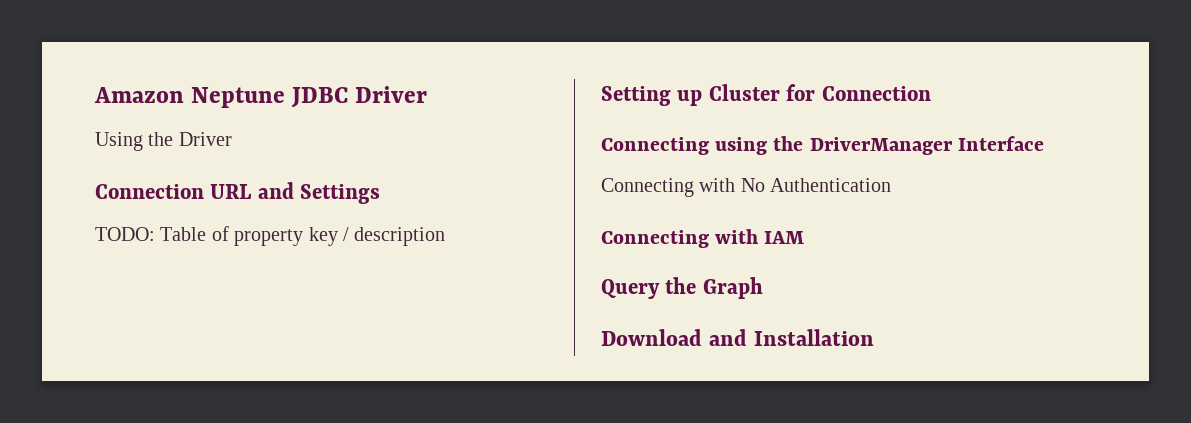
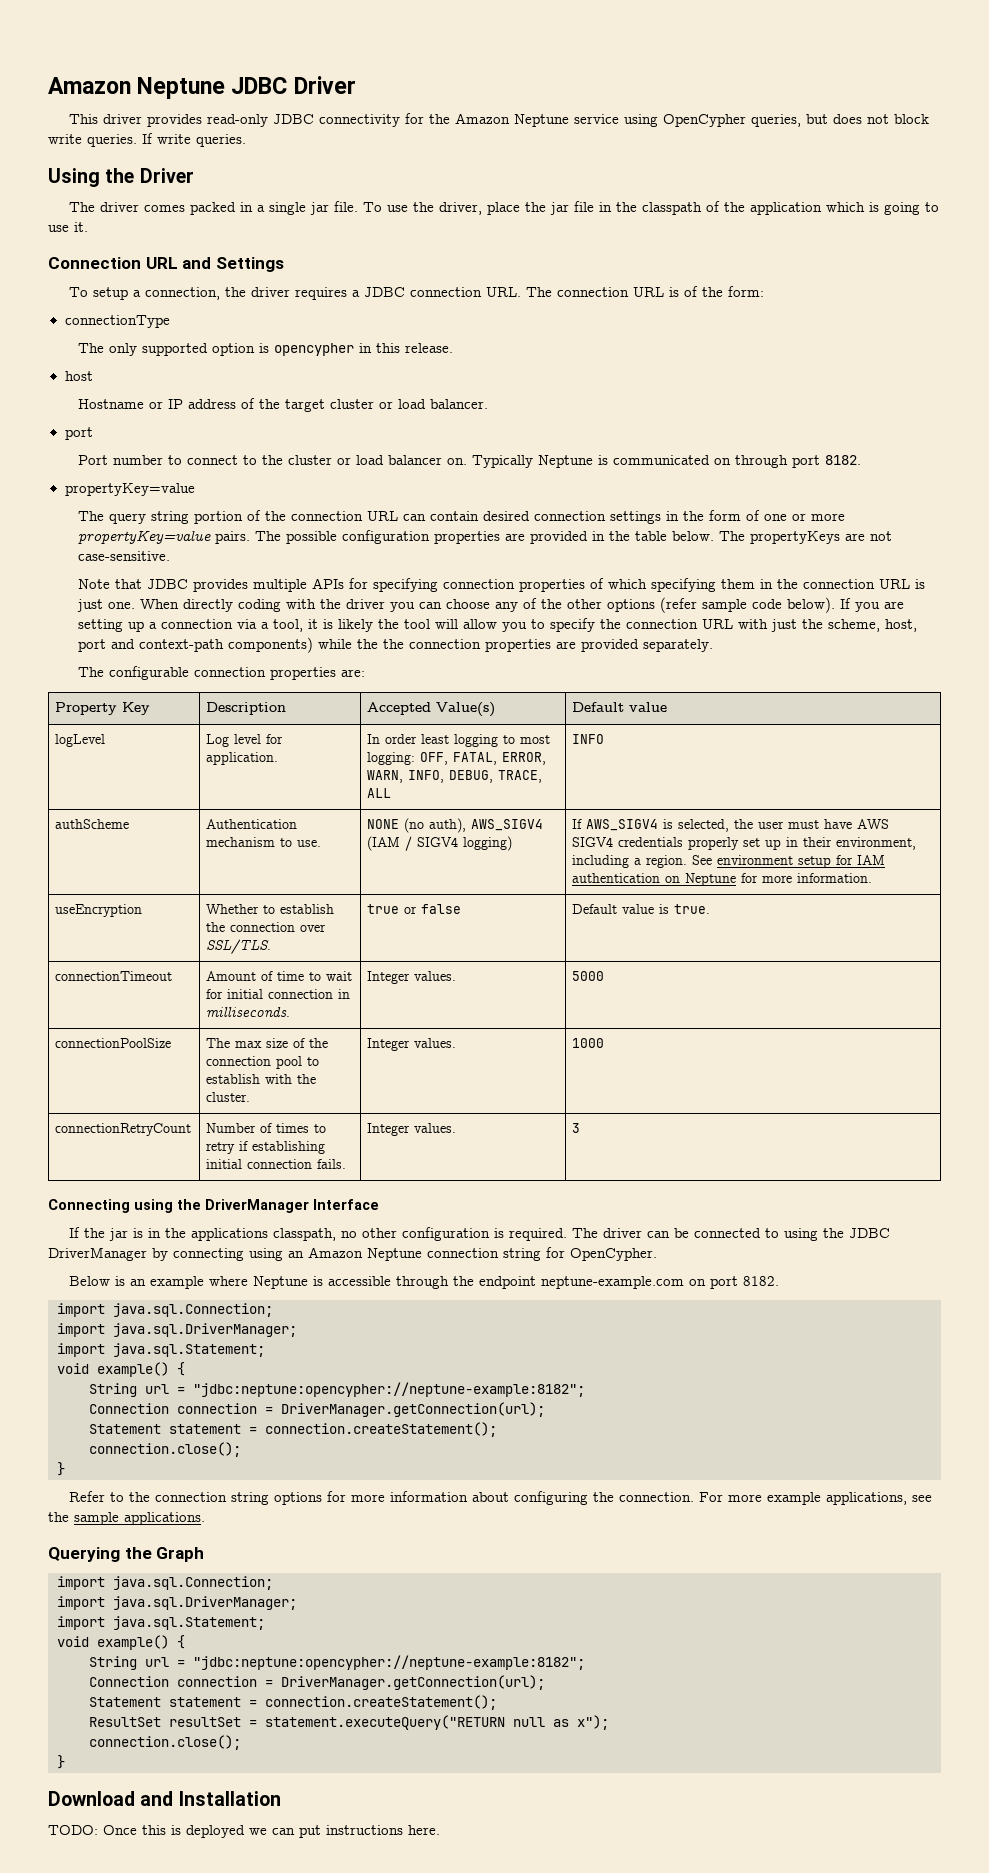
[95,132,232,151] [95,182,381,204] [95,226,446,246] [601,84,931,106] Using the Driver // Connection URL and Settings // TODO: Table of property key / description // Setting up Cluster for Connection -> [69,113,930,127] [48,133,246,147] [48,168,194,187] [69,201,940,215] [48,222,88,232] [48,257,284,272] [69,286,765,300] [64,315,170,328] [77,343,453,356] [64,371,93,381] [77,398,488,412] [64,427,93,440] [77,455,861,468] [64,483,195,496] [77,510,845,524] [77,530,892,544] [77,551,170,561] [77,578,925,592] [76,597,904,613] [77,618,917,632] [77,637,713,653] [77,666,365,680] [55,702,151,715] [206,702,287,715] [367,702,496,717] [572,702,668,712] [55,734,106,747] [206,734,284,747] [206,752,279,765] [367,734,551,747] [367,752,547,765] [367,770,543,783] [367,788,392,798] [572,734,605,744] [55,819,130,829] [206,819,298,829] [206,837,322,847] [367,818,544,833] [367,836,513,851] [572,819,890,832] [572,837,917,850] [572,855,886,868] [572,873,873,886] [55,904,143,917] [206,904,335,914] [206,922,327,932] [206,939,272,954] [367,904,462,914] [572,904,711,914] [55,971,173,981] [206,971,353,981] [206,989,351,999] [206,1007,291,1017] [367,971,457,984] [572,971,605,981] [55,1038,172,1048] [206,1038,329,1048] [206,1056,320,1069] [206,1074,317,1084] [206,1092,251,1102] [367,1038,457,1051] [572,1038,605,1048] [55,1123,192,1136] [206,1123,327,1133] [206,1141,326,1154] [206,1159,347,1169] [367,1123,457,1136] [572,1123,581,1133] This driver provides read-only JDBC connectivity for the Amazon Neptune service using OpenCypher queries, but does not block write queries. If write queries. // Using the Driver // The driver comes packed in a single jar file. To use the driver, place the jar file in the classpath of the application which is going to use it. // Connection URL and Settings // To setup a connection, the driver requires a JDBC connection URL. The connection URL is of the form: // connectionType // The only supported option is opencypher in this release. // host // Hostname or IP address of the target cluster or load balancer. // port // Port number to connect to the cluster or load balancer on. Typically Neptune is communicated on through port 8182. // propertyKey=value // The query string portion of the connection URL can contain desired connection settings in the form of one or more propertyKey=value pairs. The possible configuration properties are provided in the table below. The propertyKeys are not case-sensitive. // Note that JDBC provides multiple APIs for specifying connection properties of which specifying them in the connection URL is just one. When directly coding with the driver you can choose any of the other options (refer sample code below). If you are setting up a connection via a tool, it is likely the tool will allow you to specify the connection URL with just the scheme, host, port and context-path components) while the the connection properties are provided separately. // The configurable connection properties are: // Property Key | Description | Accepted Value(s) | Default value // logLevel | Log level for application. | In order least logging to most logging: OFF, FATAL, ERROR, WARN, INFO, DEBUG, TRACE, ALL | INFO // authScheme | Authentication mechanism to use. | NONE (no auth), AWS_SIGV4 (IAM / SIGV4 logging) | If AWS_SIGV4 is selected, the user must have AWS SIGV4 credentials properly set up in their environment, including a region. See environment setup for IAM authentication on Neptune for more information. // useEncryption | Whether to establish the connection over SSL/TLS. | true or false | Default value is true. // connectionTimeout | Amount of time to wait for initial connection in milliseconds. | Integer values. | 5000 // connectionPoolSize | The max size of the connection pool to establish with the cluster. | Integer values. | 1000 // connectionRetryCount | Number of times to retry if establishing initial connection fails. | Integer values. | 3
[601,178,892,197] [601,229,805,248] [601,277,763,299] [601,329,874,346] Connecting with No Authentication // Connecting with IAM // Query the Graph // Download and Installation -> [69,1227,891,1241] [48,1247,657,1261] [69,1276,780,1289] [57,1303,273,1317] [57,1323,297,1337] [57,1343,265,1357] [57,1362,185,1377] [89,1382,585,1397] [89,1402,545,1417] [89,1422,497,1437] [89,1442,241,1457] [57,1462,65,1476] [69,1491,933,1505] [48,1512,205,1525] [48,1547,205,1562] [57,1576,273,1590] [57,1596,297,1610] [57,1616,265,1630] [57,1635,185,1650] [89,1655,585,1670] [89,1675,545,1690] [89,1695,497,1710] [89,1715,609,1730] [89,1735,241,1750] [57,1755,65,1769] [48,1791,281,1806] [48,1825,440,1838] If the jar is in the applications classpath, no other configuration is required. The driver can be connected to using the JDBC DriverManager by connecting using an Amazon Neptune connection string for OpenCypher. // Below is an example where Neptune is accessible through the endpoint neptune-example.com on port 8182. // import java.sql.Connection; // import java.sql.DriverManager; // import java.sql.Statement; // void example() { // String url = "jdbc:neptune:opencypher://neptune-example:8182"; // Connection connection = DriverManager.getConnection(url); // Statement statement = connection.createStatement(); // connection.close(); // } // Refer to the connection string options for more information about configuring the connection. For more example applications, see the sample applications. // Querying the Graph // import java.sql.Connection; // import java.sql.DriverManager; // import java.sql.Statement; // void example() { // String url = "jdbc:neptune:opencypher://neptune-example:8182"; // Connection connection = DriverManager.getConnection(url); // Statement statement = connection.createStatement(); // ResultSet resultSet = statement.executeQuery("RETURN null as x"); // connection.close(); // } // Download and Installation // TODO: Once this is deployed we can put instructions here.

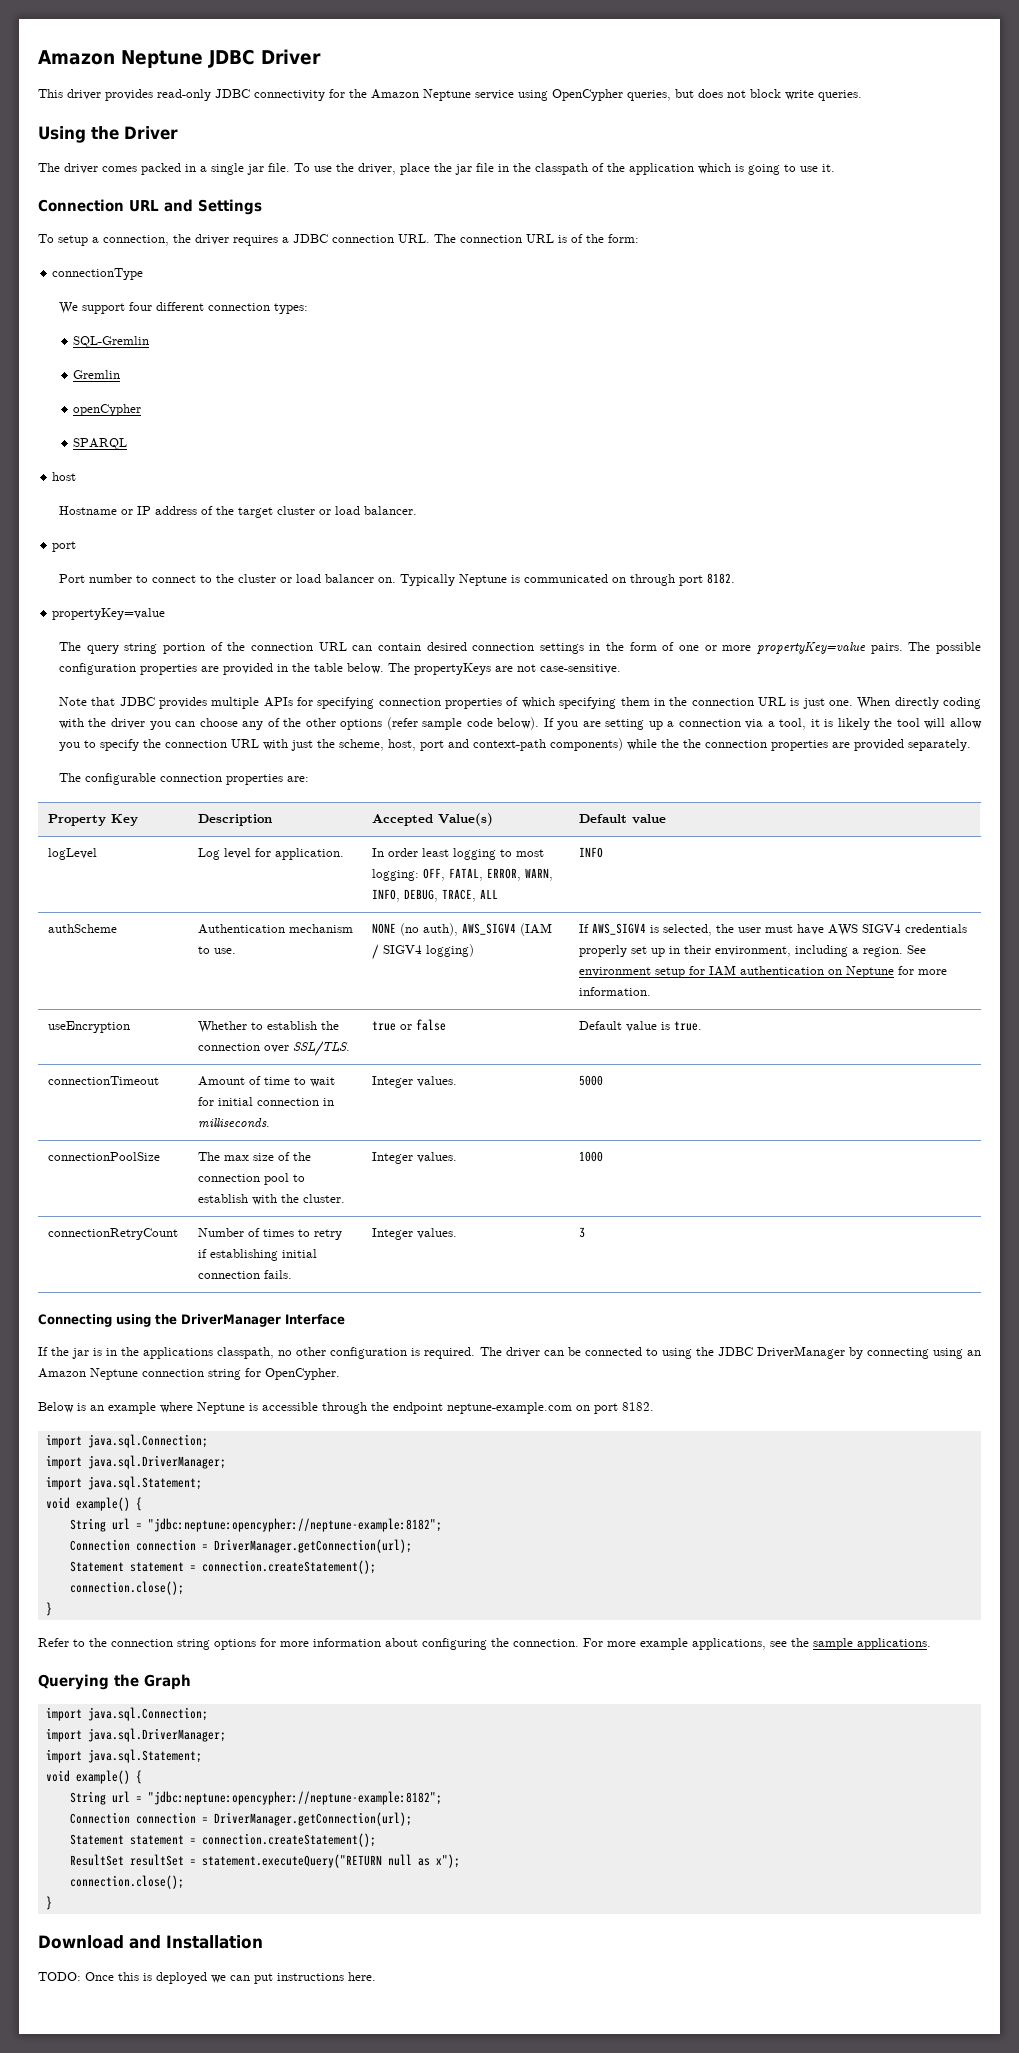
[142,133,246,147] If write queries. -> (862, 95) none
[77,343,453,356] The only supported option is opencypher in this release. -> [58,302,308,314] [73,336,150,348] [73,370,121,379] [73,404,142,416] [73,438,128,450] We support four different connection types: // SQL-Gremlin // Gremlin // openCypher // SPARQL

